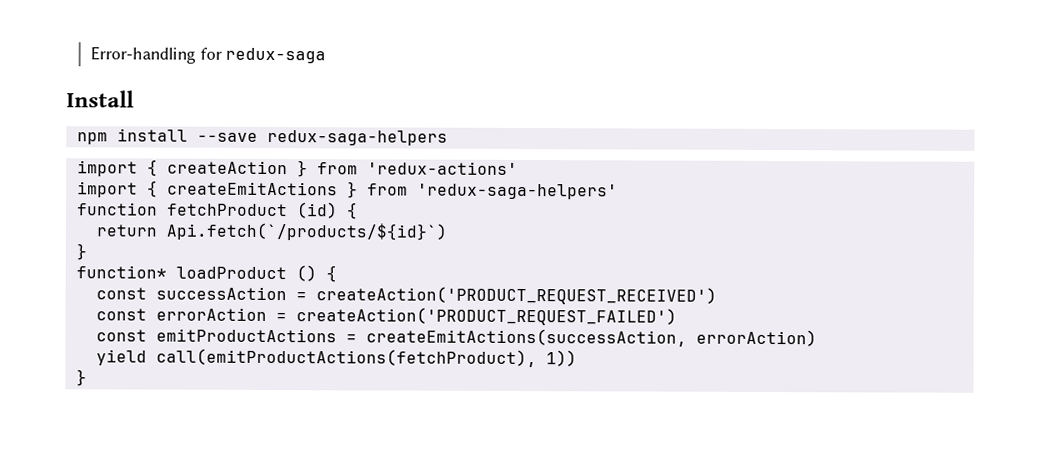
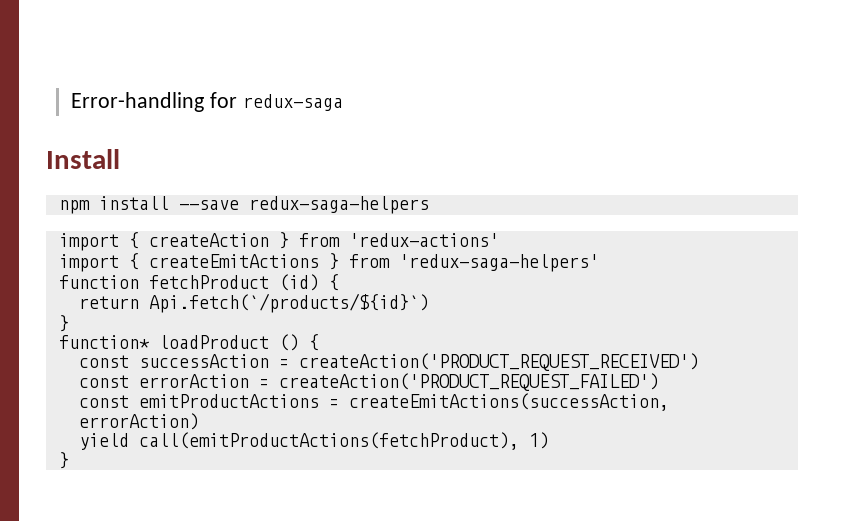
[545,350,577,367] 1)) -> [528,432,549,449] 1)

